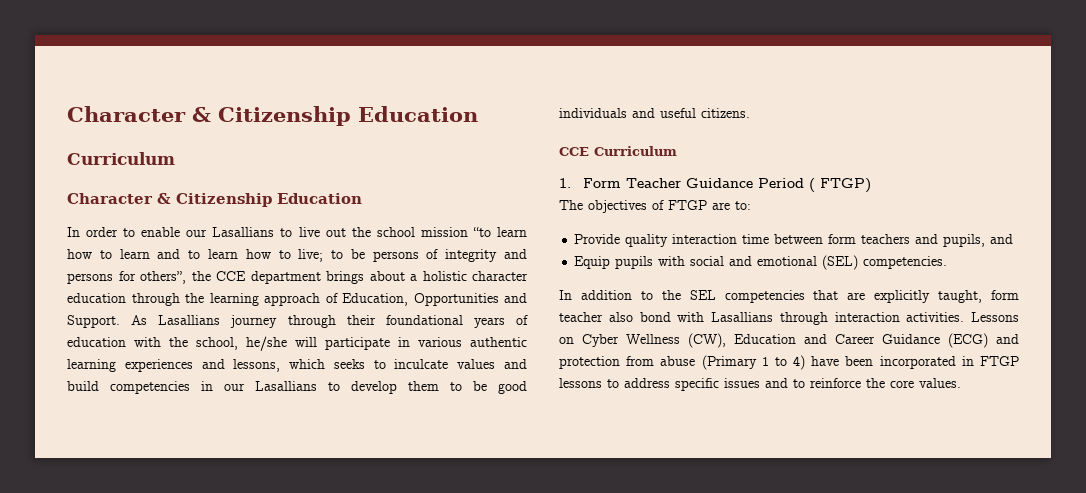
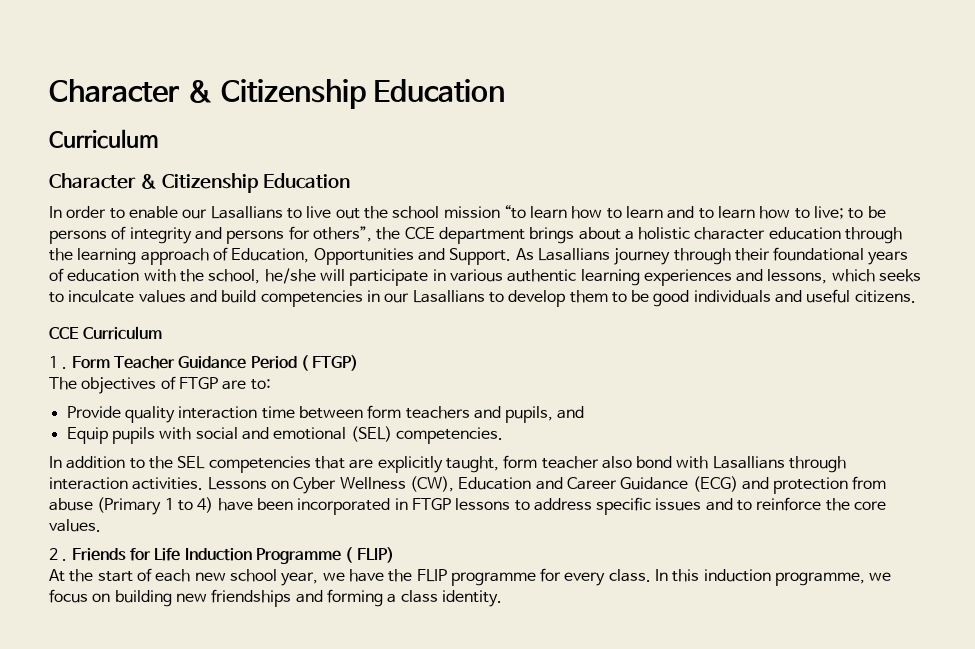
[559,178,571,188] 1. -> [49,356,68,369] 1 .
(961, 383) none -> [49,547,394,564] [49,568,892,586] [49,589,502,607] // 2 . Friends for Life Induction Programme ( FLIP) // At the start of each new school year, we have the FLIP programme for every class. In this induction programme, we focus on building new friendships and forming a class identity.

